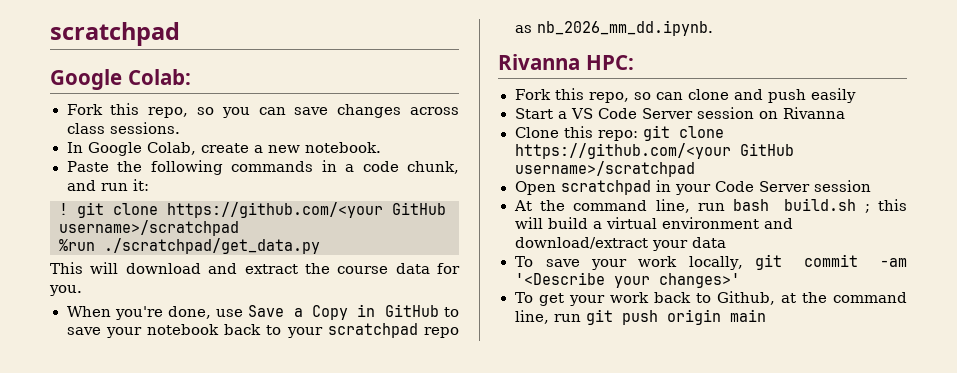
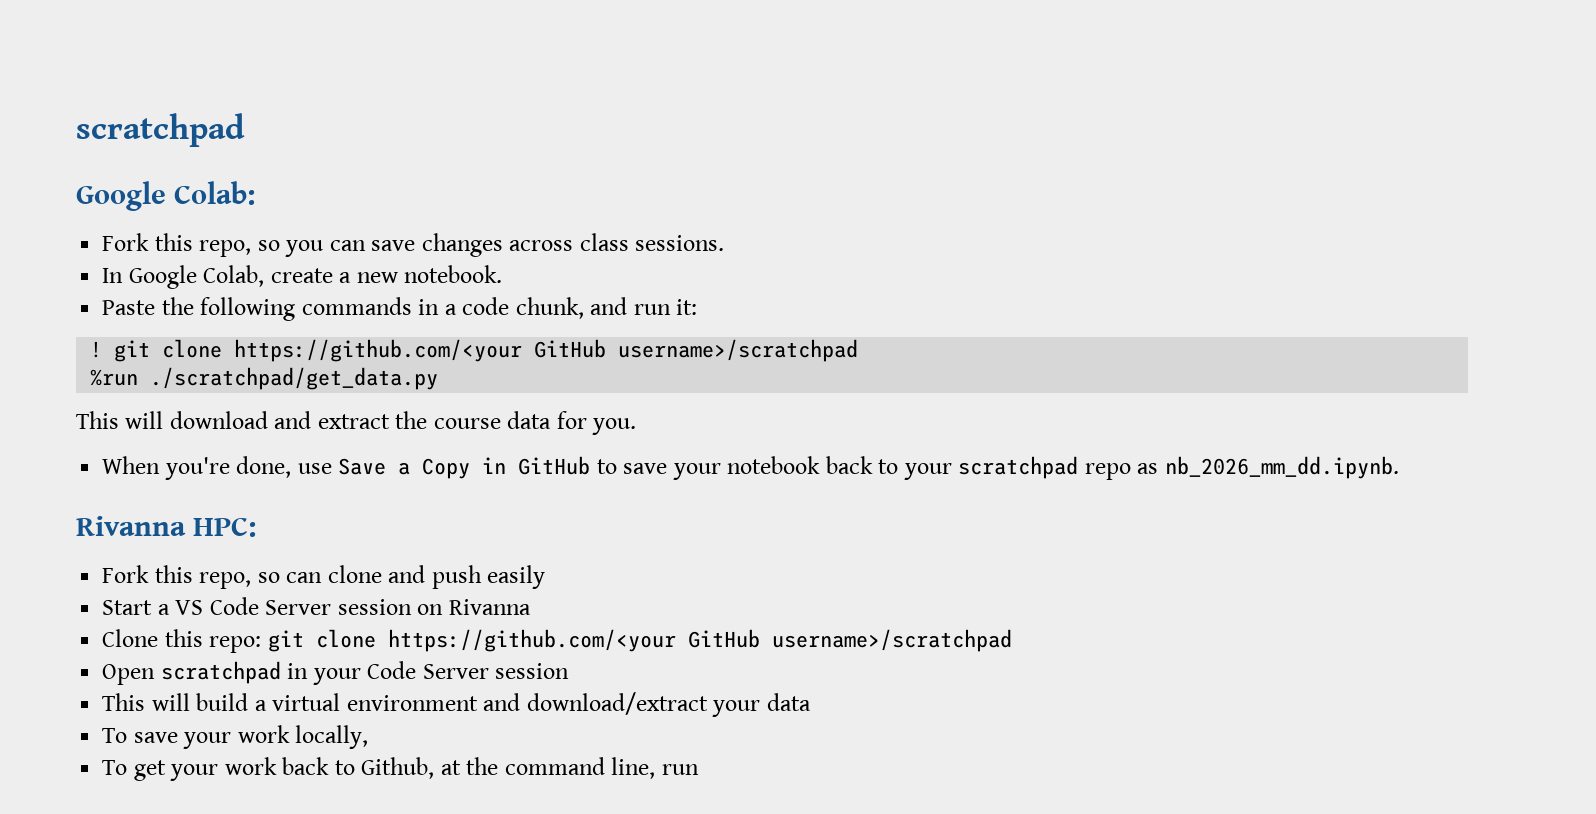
[513,198,907,213] At the command line, run bash build.sh ; this -> [102,693,146,711] This
[754,254,907,270] [514,272,740,288] git commit -am '<Describe your changes>' -> (369, 737) none
[585,309,766,325] git push origin main -> (699, 769) none

